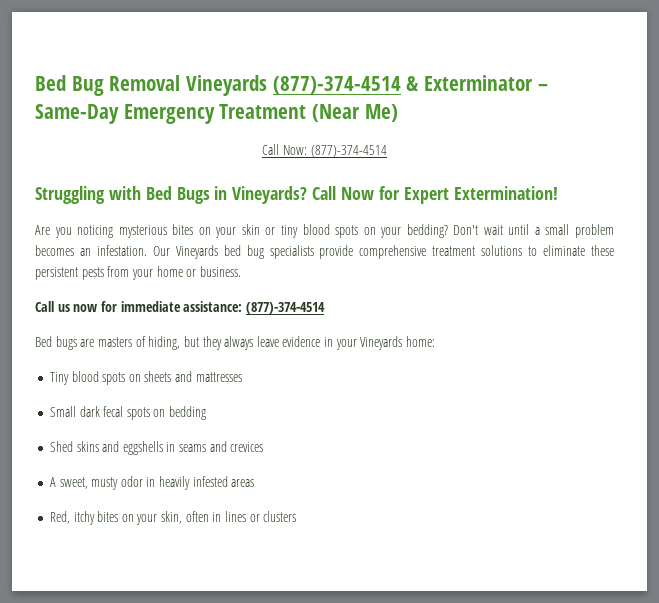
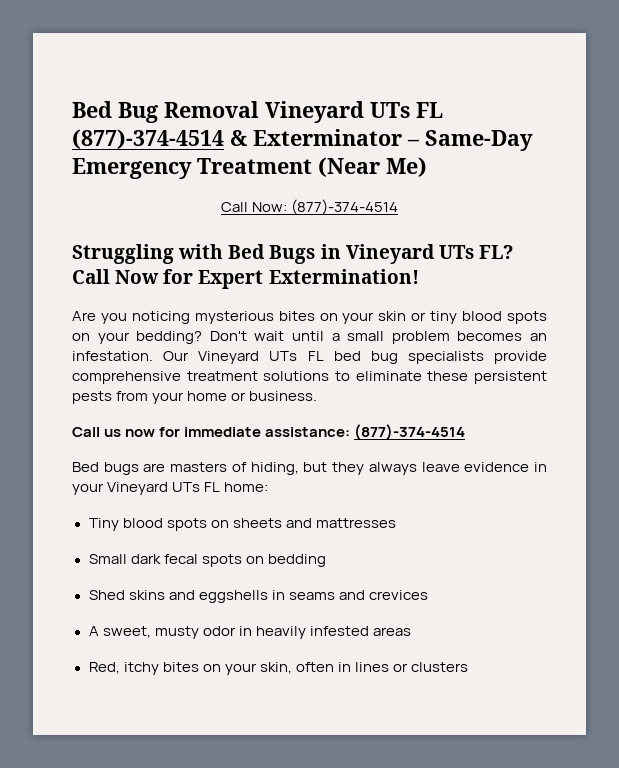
[186,75,268,96] Vineyards -> [265,101,443,123] Vineyard UTs FL
[232,186,308,204] Vineyards? -> [345,244,513,264] Vineyard UTs FL?
[175,245,218,259] Vineyards -> [198,351,324,364] Vineyard UTs FL
[360,336,403,350] Vineyards -> [107,482,221,495] Vineyard UTs FL

